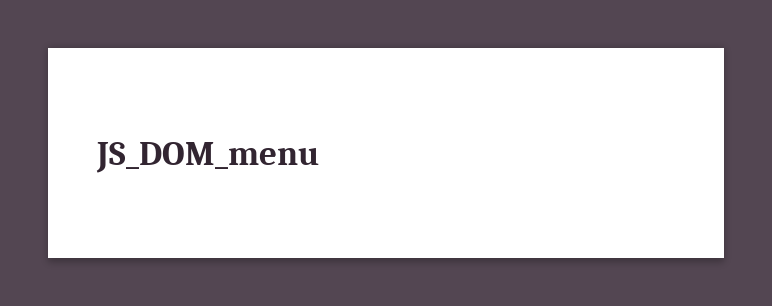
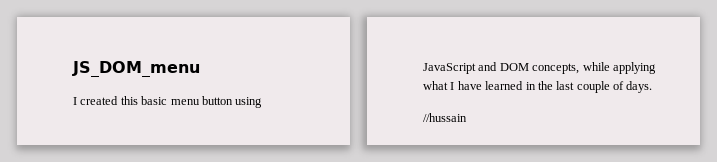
(319, 157) none -> [73,96,263,108] [423,62,656,74] [423,81,653,93] [423,113,467,122] // I created this basic menu button using JavaScript and DOM concepts, while applying what I have learned in the last couple of days. // //hussain

